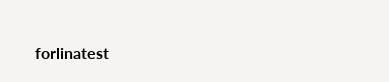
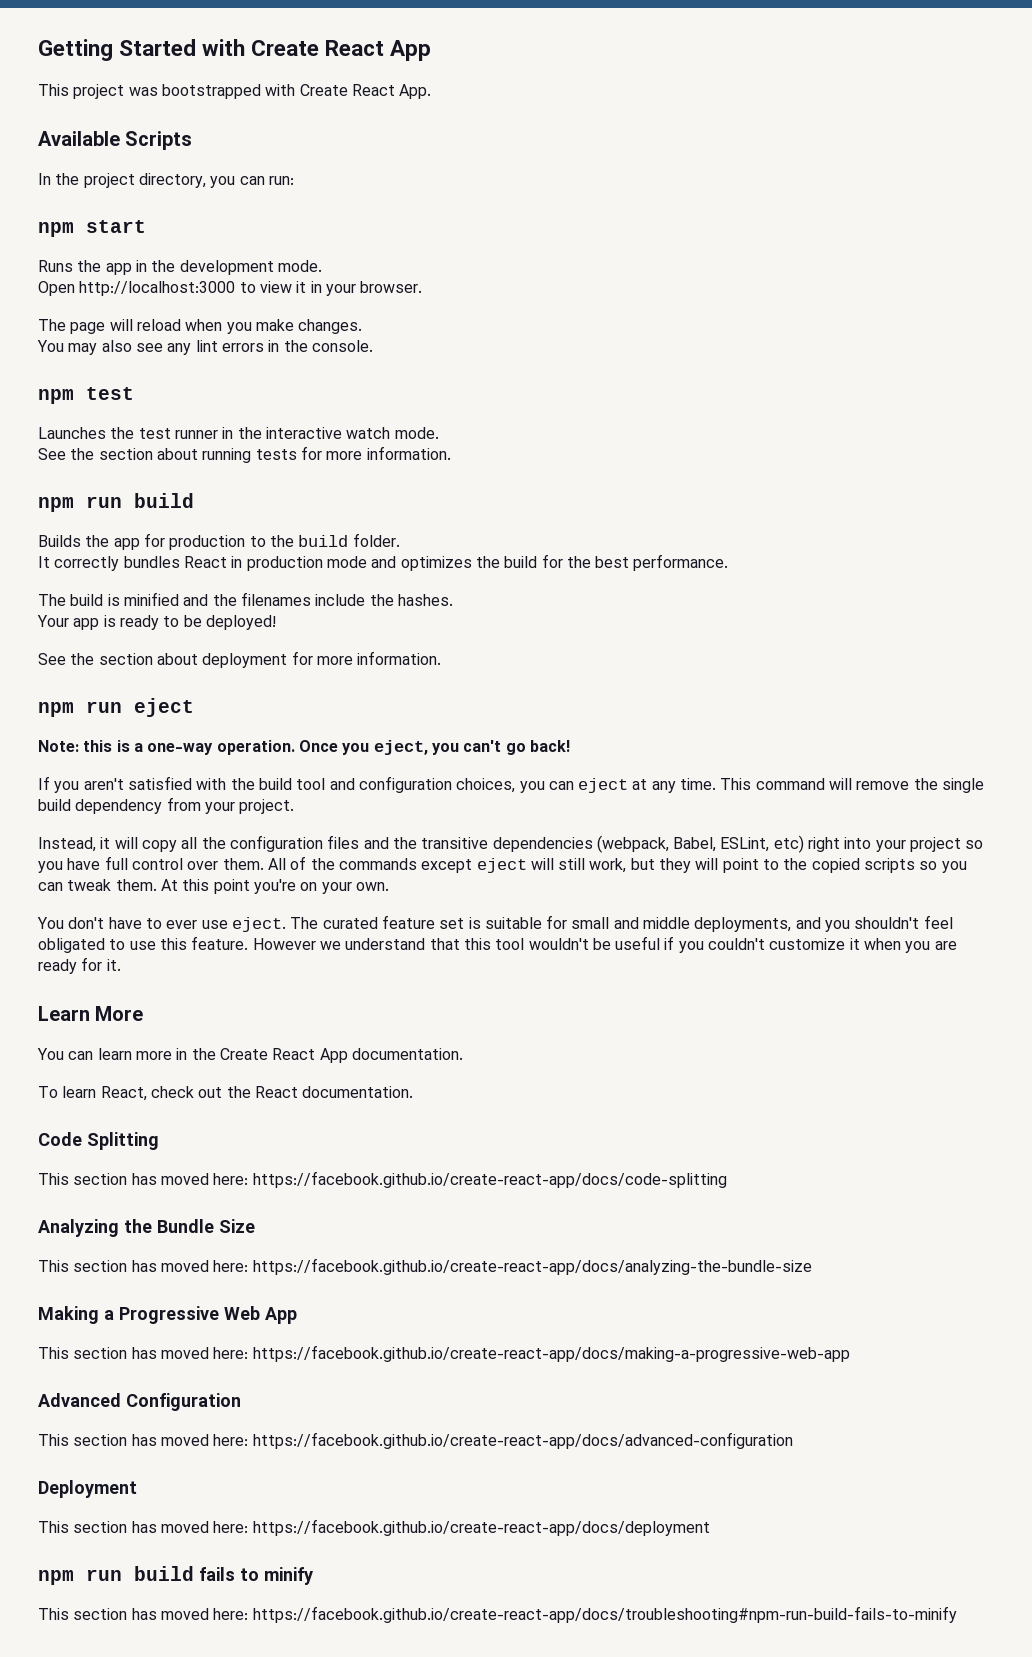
[35,48,109,59] forlinatest -> [38,39,432,61] [38,84,432,99] [38,131,193,150] [38,173,294,188] [38,220,146,237] [38,260,322,275] [38,281,423,296] [38,319,363,334] [37,340,373,355] [38,387,134,404] [38,427,439,439] [38,446,451,463] [38,493,194,512] [38,533,400,550] [38,554,729,571] [38,592,453,606] [37,615,276,630] [38,651,442,668] [38,698,194,717] [38,740,570,755] [38,776,985,793] [38,797,295,814] [38,835,984,853] [38,856,967,873] [38,879,389,894] [37,915,953,932] [38,936,957,953] [38,957,121,974] [38,1006,144,1021] [37,1048,463,1063] [38,1086,414,1101] [38,1132,159,1150] [38,1171,727,1188] [38,1219,255,1237] [38,1258,812,1275] [38,1306,297,1324] [38,1345,850,1362] [38,1393,241,1411] [38,1432,793,1449] [38,1480,137,1498] [38,1519,710,1536] [38,1566,313,1585] [38,1606,957,1623] Getting Started with Create React App // This project was bootstrapped with Create React App. // Available Scripts // In the project directory, you can run: // npm start // Runs the app in the development mode. // Open http://localhost:3000 to view it in your browser. // The page will reload when you make changes. // You may also see any lint errors in the console. // npm test // Launches the test runner in the interactive watch mode. // See the section about running tests for more information. // npm run build // Builds the app for production to the build folder. // It correctly bundles React in production mode and optimizes the build for the best performance. // The build is minified and the filenames include the hashes. // Your app is ready to be deployed! // See the section about deployment for more information. // npm run eject // Note: this is a one-way operation. Once you eject, you can't go back! // If you aren't satisfied with the build tool and configuration choices, you can eject at any time. This command will remove the single build dependency from your project. // Instead, it will copy all the configuration files and the transitive dependencies (webpack, Babel, ESLint, etc) right into your project so you have full control over them. All of the commands except eject will still work, but they will point to the copied scripts so you can tweak them. At this point you're on your own. // You don't have to ever use eject. The curated feature set is suitable for small and middle deployments, and you shouldn't feel obligated to use this feature. However we understand that this tool wouldn't be useful if you couldn't customize it when you are ready for it. // Learn More // You can learn more in the Create React App documentation. // To learn React, check out the React documentation. // Code Splitting // This section has moved here: https://facebook.github.io/create-react-app/docs/code-splitting // Analyzing the Bundle Size // This section has moved here: https://facebook.github.io/create-react-app/docs/analyzing-the-bundle-size // Making a Progressive Web App // This section has moved here: https://facebook.github.io/create-react-app/docs/making-a-progressive-web-app // Advanced Configuration // This section has moved here: https://facebook.github.io/create-react-app/docs/advanced-configuration // Deployment // This section has moved here: https://facebook.github.io/create-react-app/docs/deployment // npm run build fails to minify // This section has moved here: https://facebook.github.io/create-react-app/docs/troubleshooting#npm-run-build-fails-to-minify

